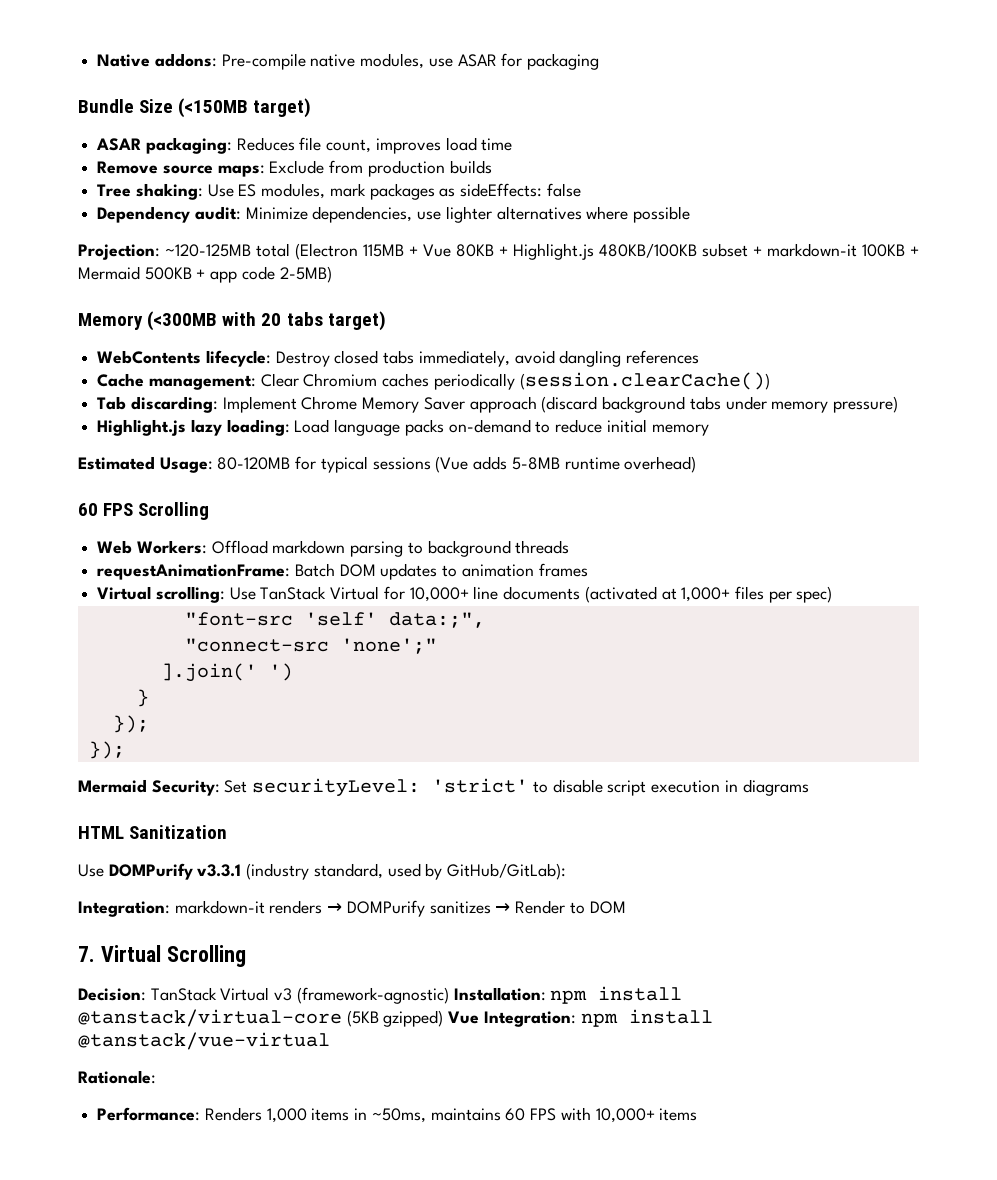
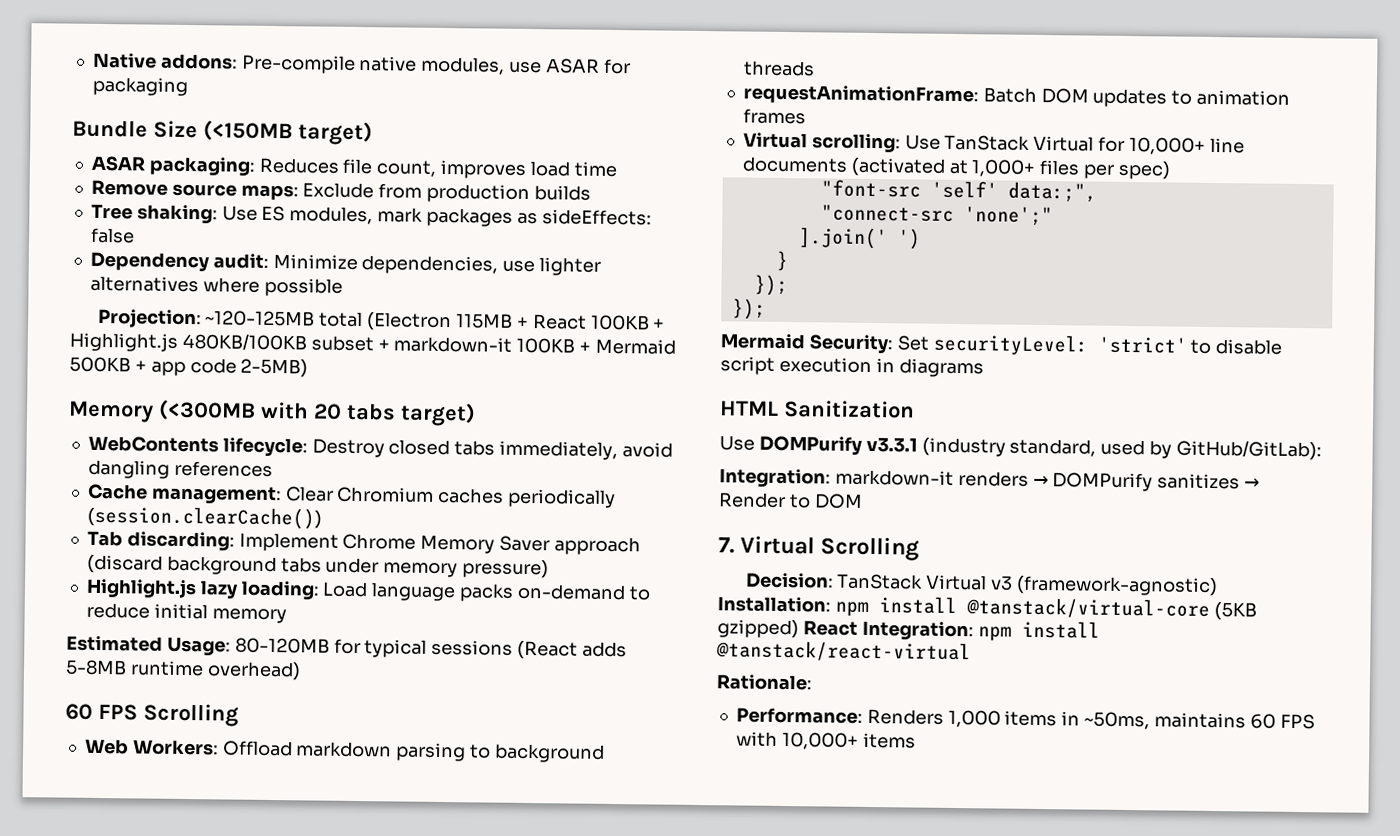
[423,244,494,257] Vue 80KB -> [532,314,650,331] React 100KB
[435,456,469,473] (Vue -> [517,640,579,660] (React
[448,1011,480,1024] Vue -> [802,620,858,636] React
[78,1032,330,1050] @tanstack/vue-virtual -> [716,640,971,663] @tanstack/react-virtual

